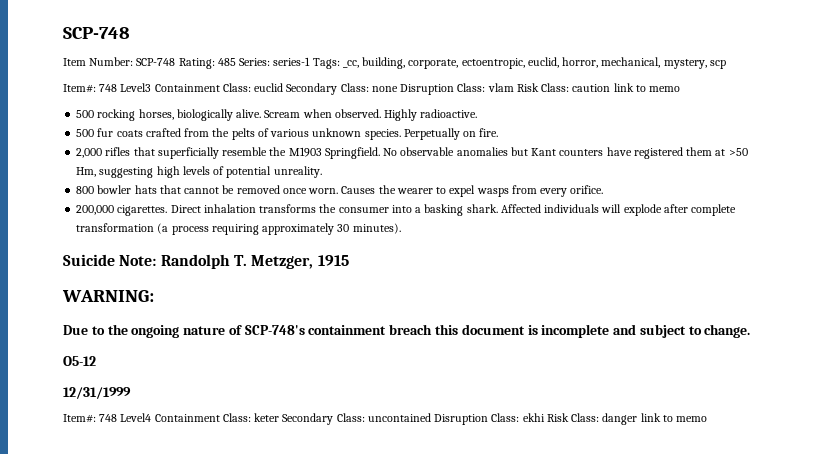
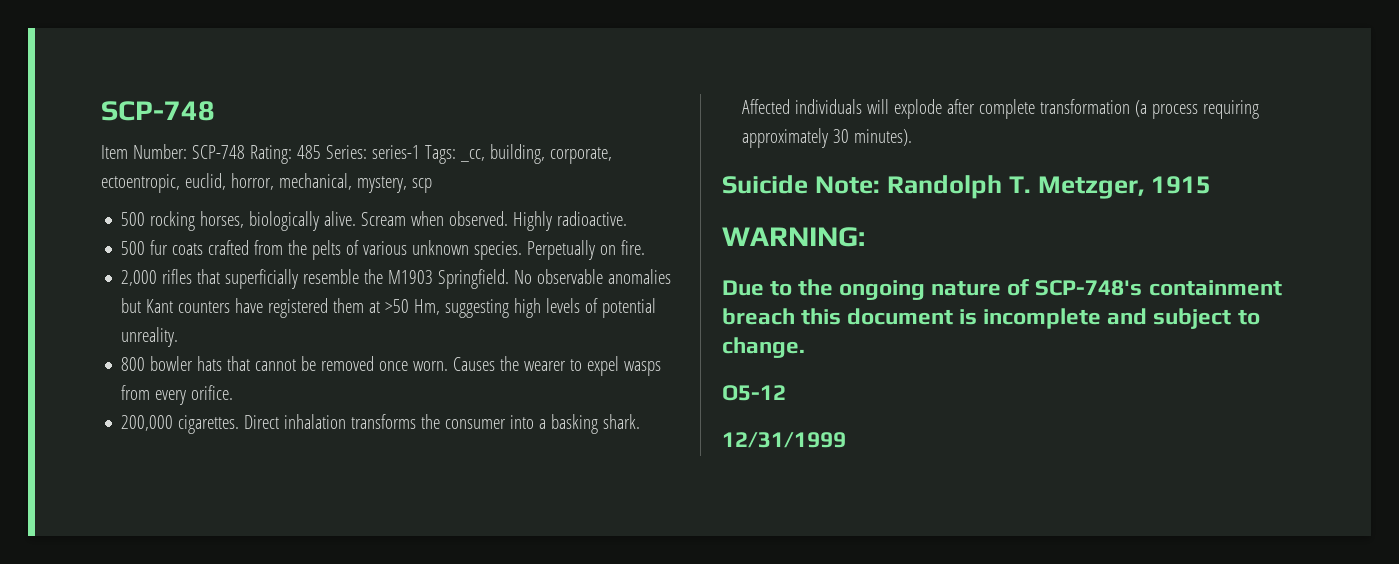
[63,83,681,95] // Item#: 748 Level3 Containment Class: euclid Secondary Class: none Disruption Class: vlam Risk Class: caution link to memo -> (432, 185) none
[63,413,708,425] // Item#: 748 Level4 Containment Class: keter Secondary Class: uncontained Disruption Class: ekhi Risk Class: danger link to memo -> (846, 440) none

